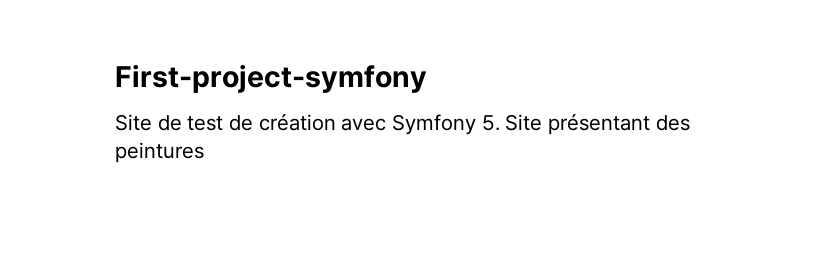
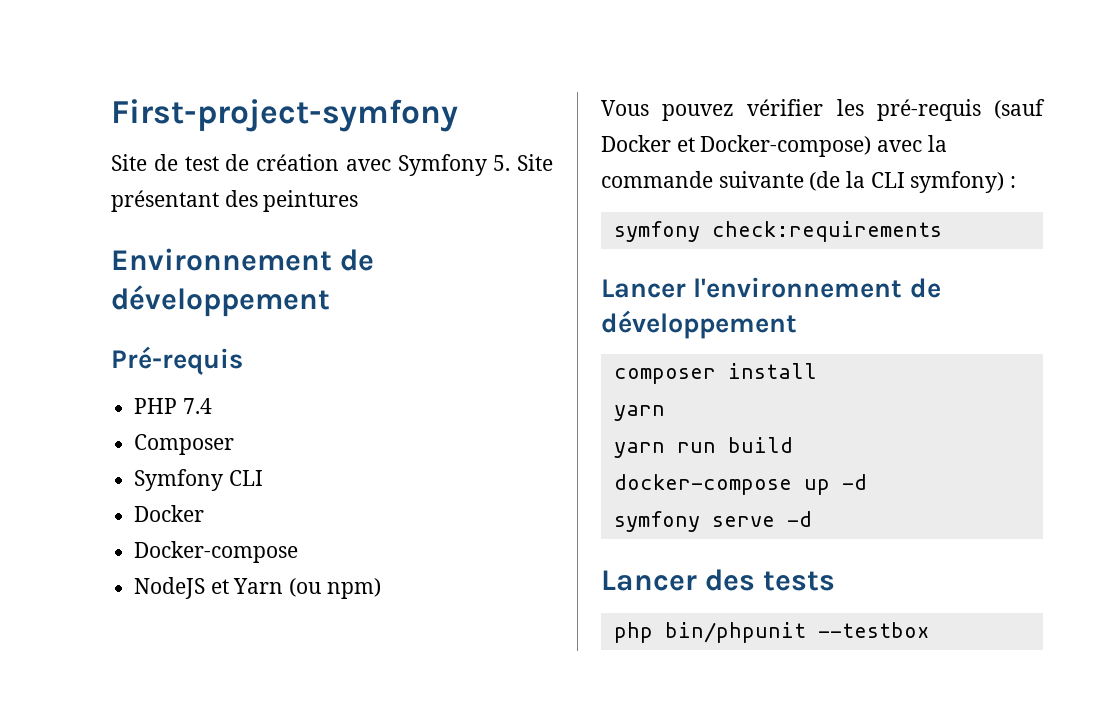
(204, 152) none -> [111,248,375,271] [111,285,330,317] [111,346,243,375] [134,398,212,414] [134,434,235,455] [134,469,263,491] [134,505,205,522] [134,541,299,563] [134,577,381,599] [601,99,1045,121] [601,135,947,157] [601,171,1017,193] [613,221,942,242] [601,277,941,298] [601,310,797,339] [613,363,817,384] [613,405,665,421] [613,437,793,458] [613,474,867,495] [613,511,812,532] [601,569,836,591] [613,622,929,643] // Environnement de développement // Pré-requis // PHP 7.4 // Composer // Symfony CLI // Docker // Docker-compose // NodeJS et Yarn (ou npm) // Vous pouvez vérifier les pré-requis (sauf Docker et Docker-compose) avec la commande suivante (de la CLI symfony) : // symfony check:requirements // Lancer l'environnement de développement // composer install // yarn // yarn run build // docker-compose up -d // symfony serve -d // Lancer des tests // php bin/phpunit --testbox

